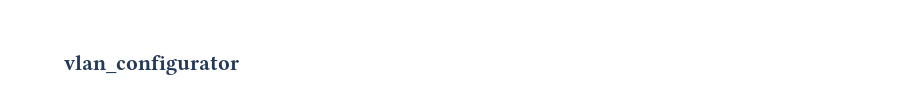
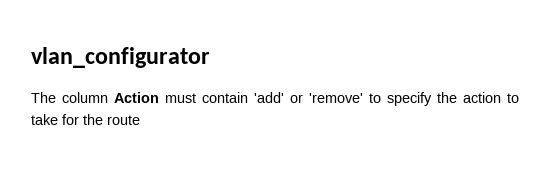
(239, 65) none -> [31,92,519,106] [31,114,140,125] // The column Action must contain 'add' or 'remove' to specify the action to take for the route

